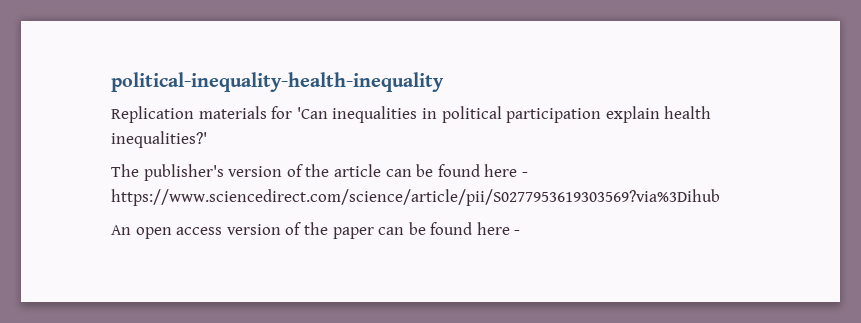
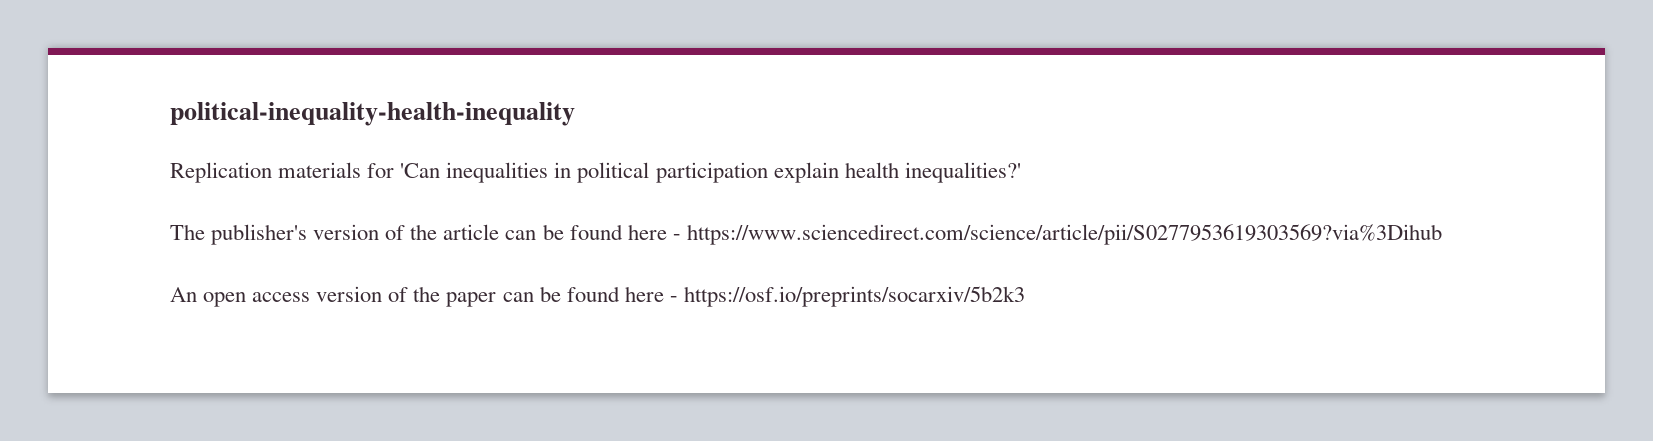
(521, 232) none -> [683,286,1025,307] https://osf.io/preprints/socarxiv/5b2k3

